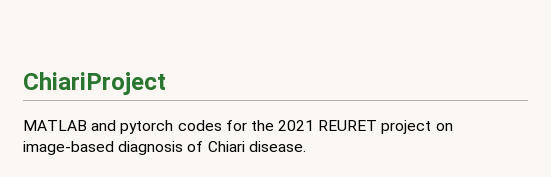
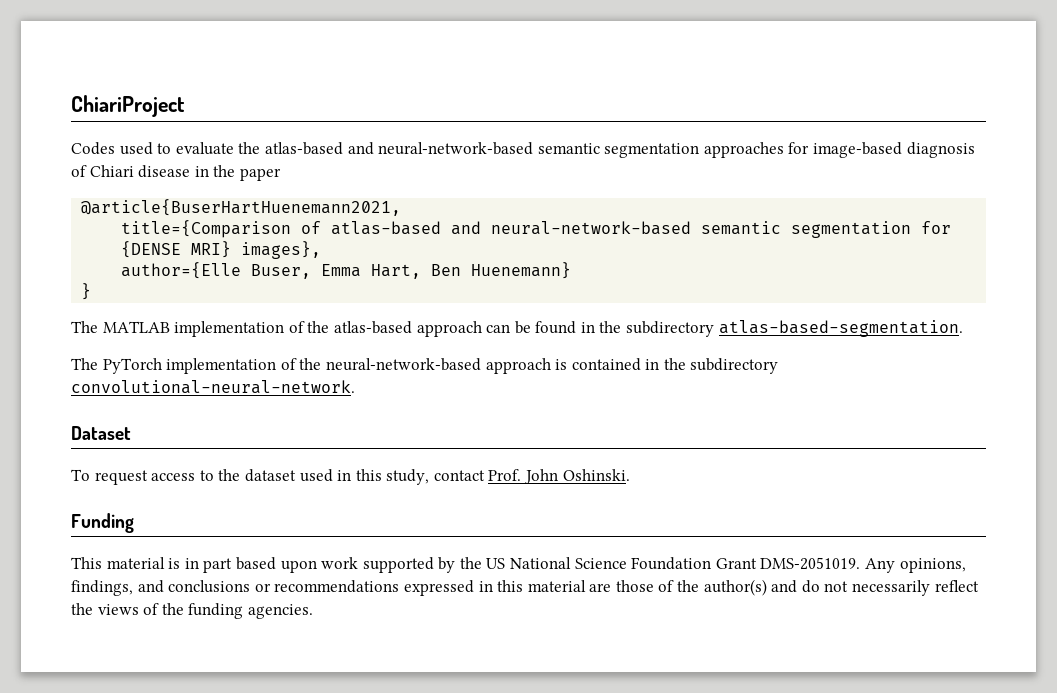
[23,120,453,134] [23,141,306,155] MATLAB and pytorch codes for the 2021 REURET project on image-based diagnosis of Chiari disease. -> [71,142,975,158] [71,165,281,181] [81,199,402,216] [121,220,952,238] [121,241,322,259] [121,262,572,279] [81,283,92,300] [71,320,963,337] [71,358,779,374] [71,380,355,394] [71,426,131,440] [71,469,630,485] [71,513,134,533] [71,557,966,573] [71,579,979,596] [71,603,313,619] Codes used to evaluate the atlas-based and neural-network-based semantic segmentation approaches for image-based diagnosis of Chiari disease in the paper // @article{BuserHartHuenemann2021, // title={Comparison of atlas-based and neural-network-based semantic segmentation for {DENSE MRI} images}, // author={Elle Buser, Emma Hart, Ben Huenemann} // } // The MATLAB implementation of the atlas-based approach can be found in the subdirectory atlas-based-segmentation. // The PyTorch implementation of the neural-network-based approach is contained in the subdirectory convolutional-neural-network. // Dataset // To request access to the dataset used in this study, contact Prof. John Oshinski. // Funding // This material is in part based upon work supported by the US National Science Foundation Grant DMS-2051019. Any opinions, findings, and conclusions or recommendations expressed in this material are those of the author(s) and do not necessarily reflect the views of the funding agencies.

